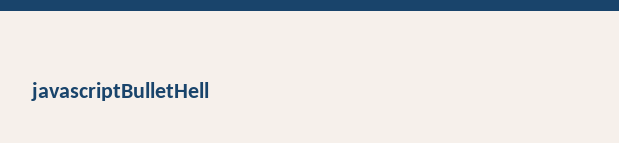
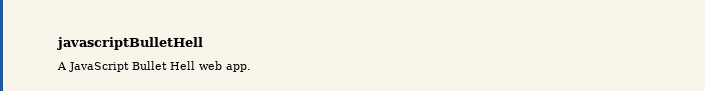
(209, 91) none -> [57,61,251,72] // A JavaScript Bullet Hell web app.

